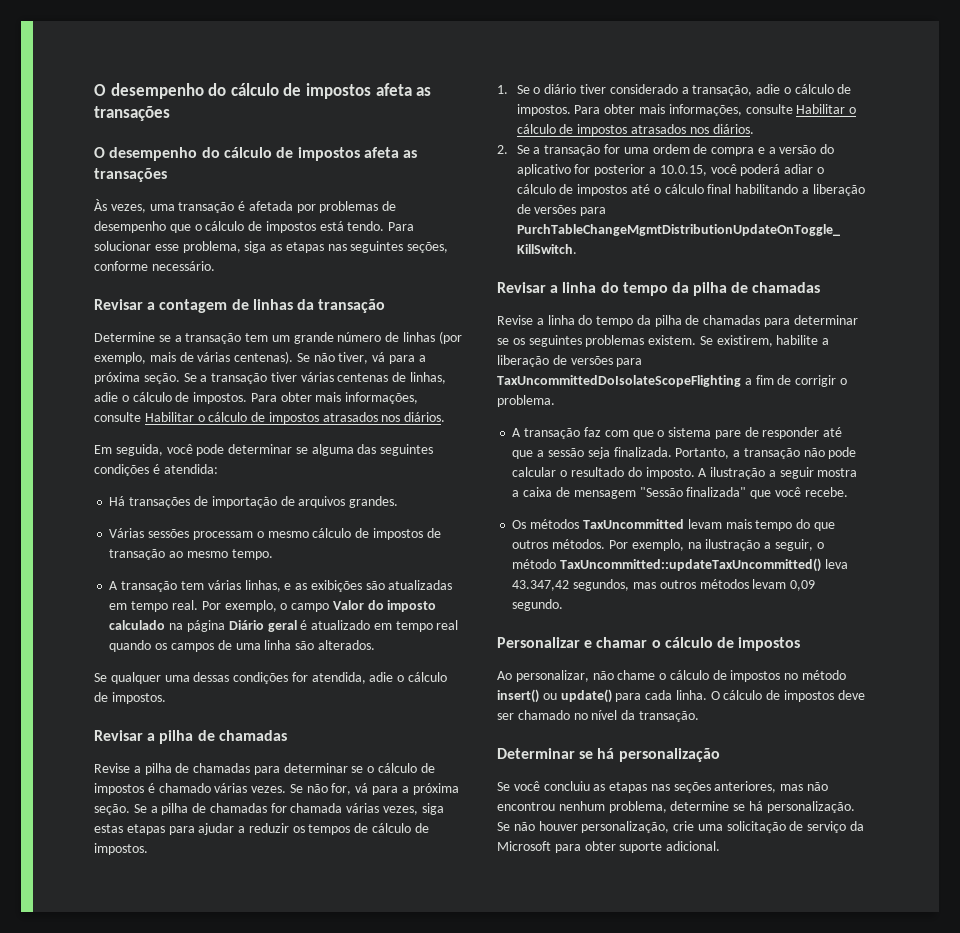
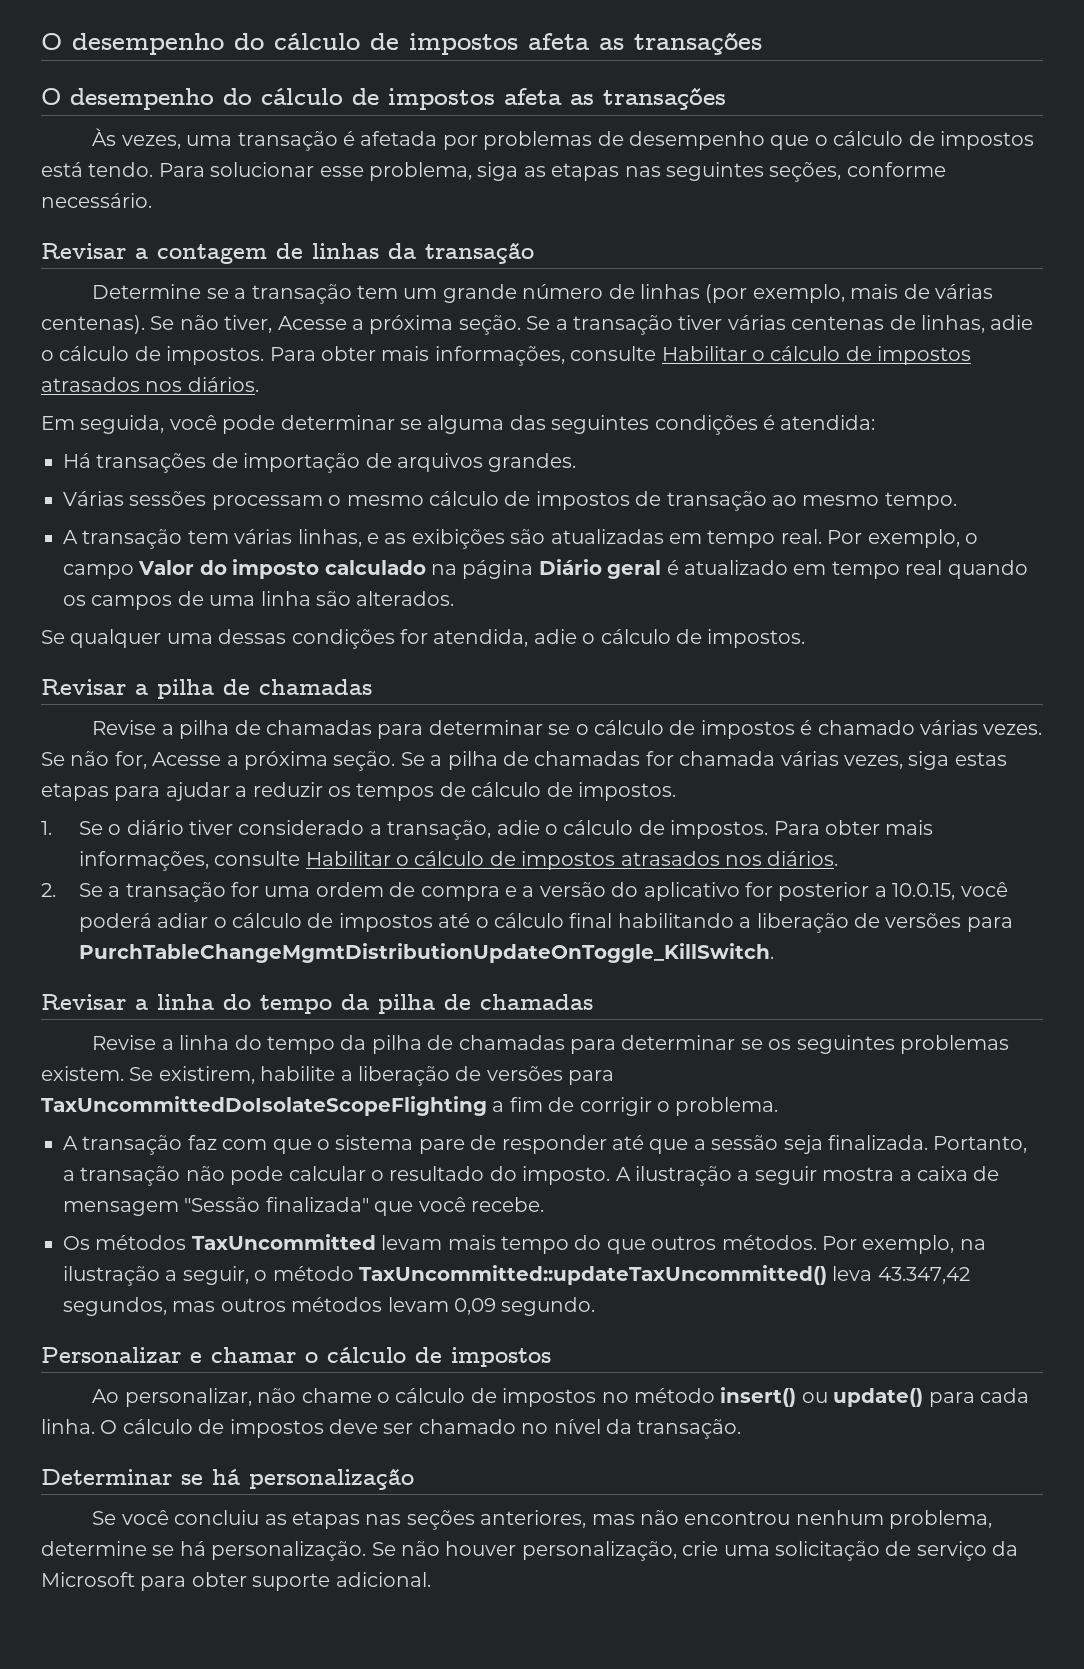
[372,352,416,364] vá para -> [277,316,347,330] Acesse
[355,783,399,795] vá para -> [152,752,222,766] Acesse

